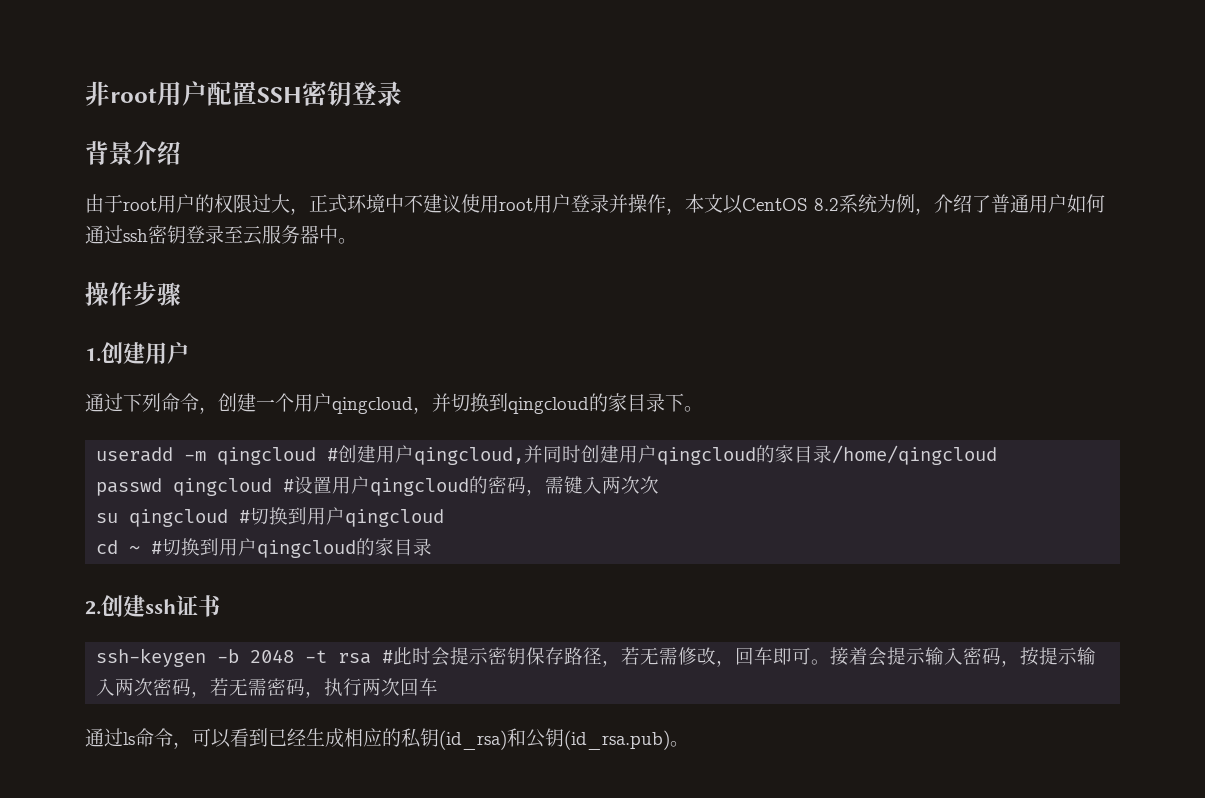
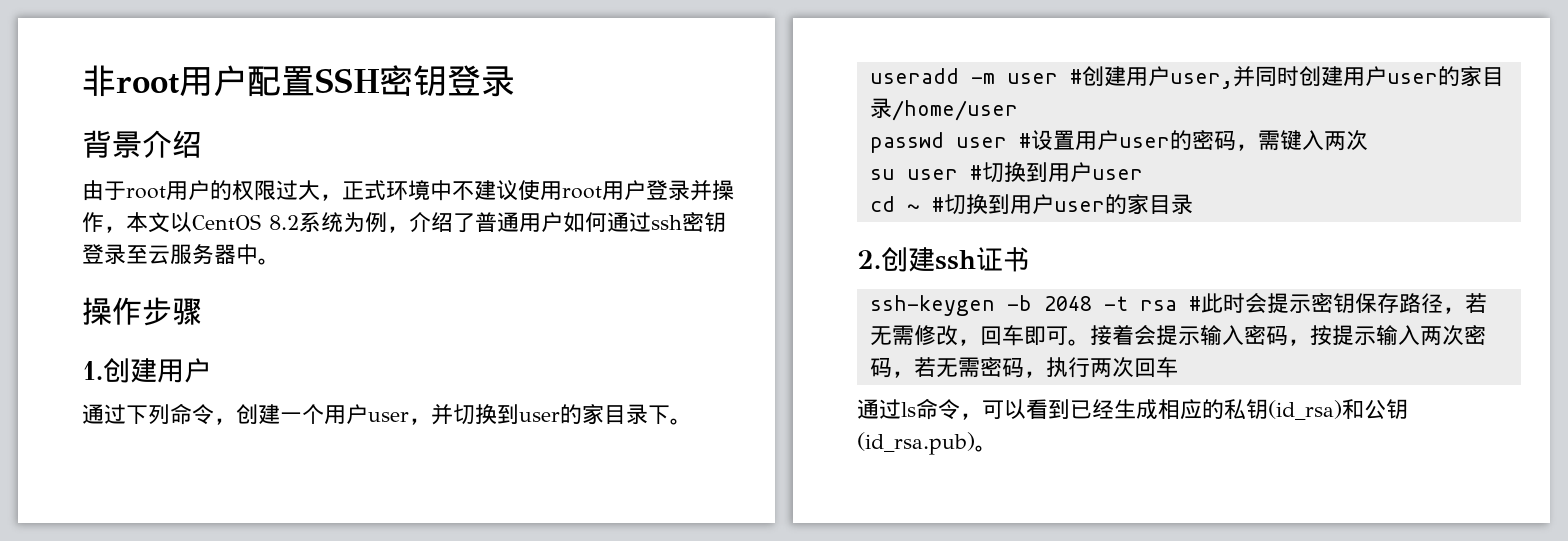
[332,397,413,414] qingcloud -> [368,412,409,422] user
[508,397,589,414] qingcloud -> [519,412,560,422] user
[217,447,317,465] qingcloud -> [1006,73,1058,84] user
[414,447,525,465] qingcloud, -> [1169,73,1233,89] user,
[657,445,998,465] qingcloud的家目录/home/qingcloud -> [1386,66,1504,87] [869,98,1018,121] user的家目录/home/user
[173,478,273,496] qingcloud -> [955,137,1007,148] user
[370,478,470,496] qingcloud -> [1118,137,1170,148] user
[640,476,660,494] 次 -> (1368, 140) none
[129,507,445,527] qingcloud #切换到用户qingcloud -> [906,162,1143,183] user #切换到用户user
[257,540,357,558] qingcloud -> [1053,201,1105,212] user

